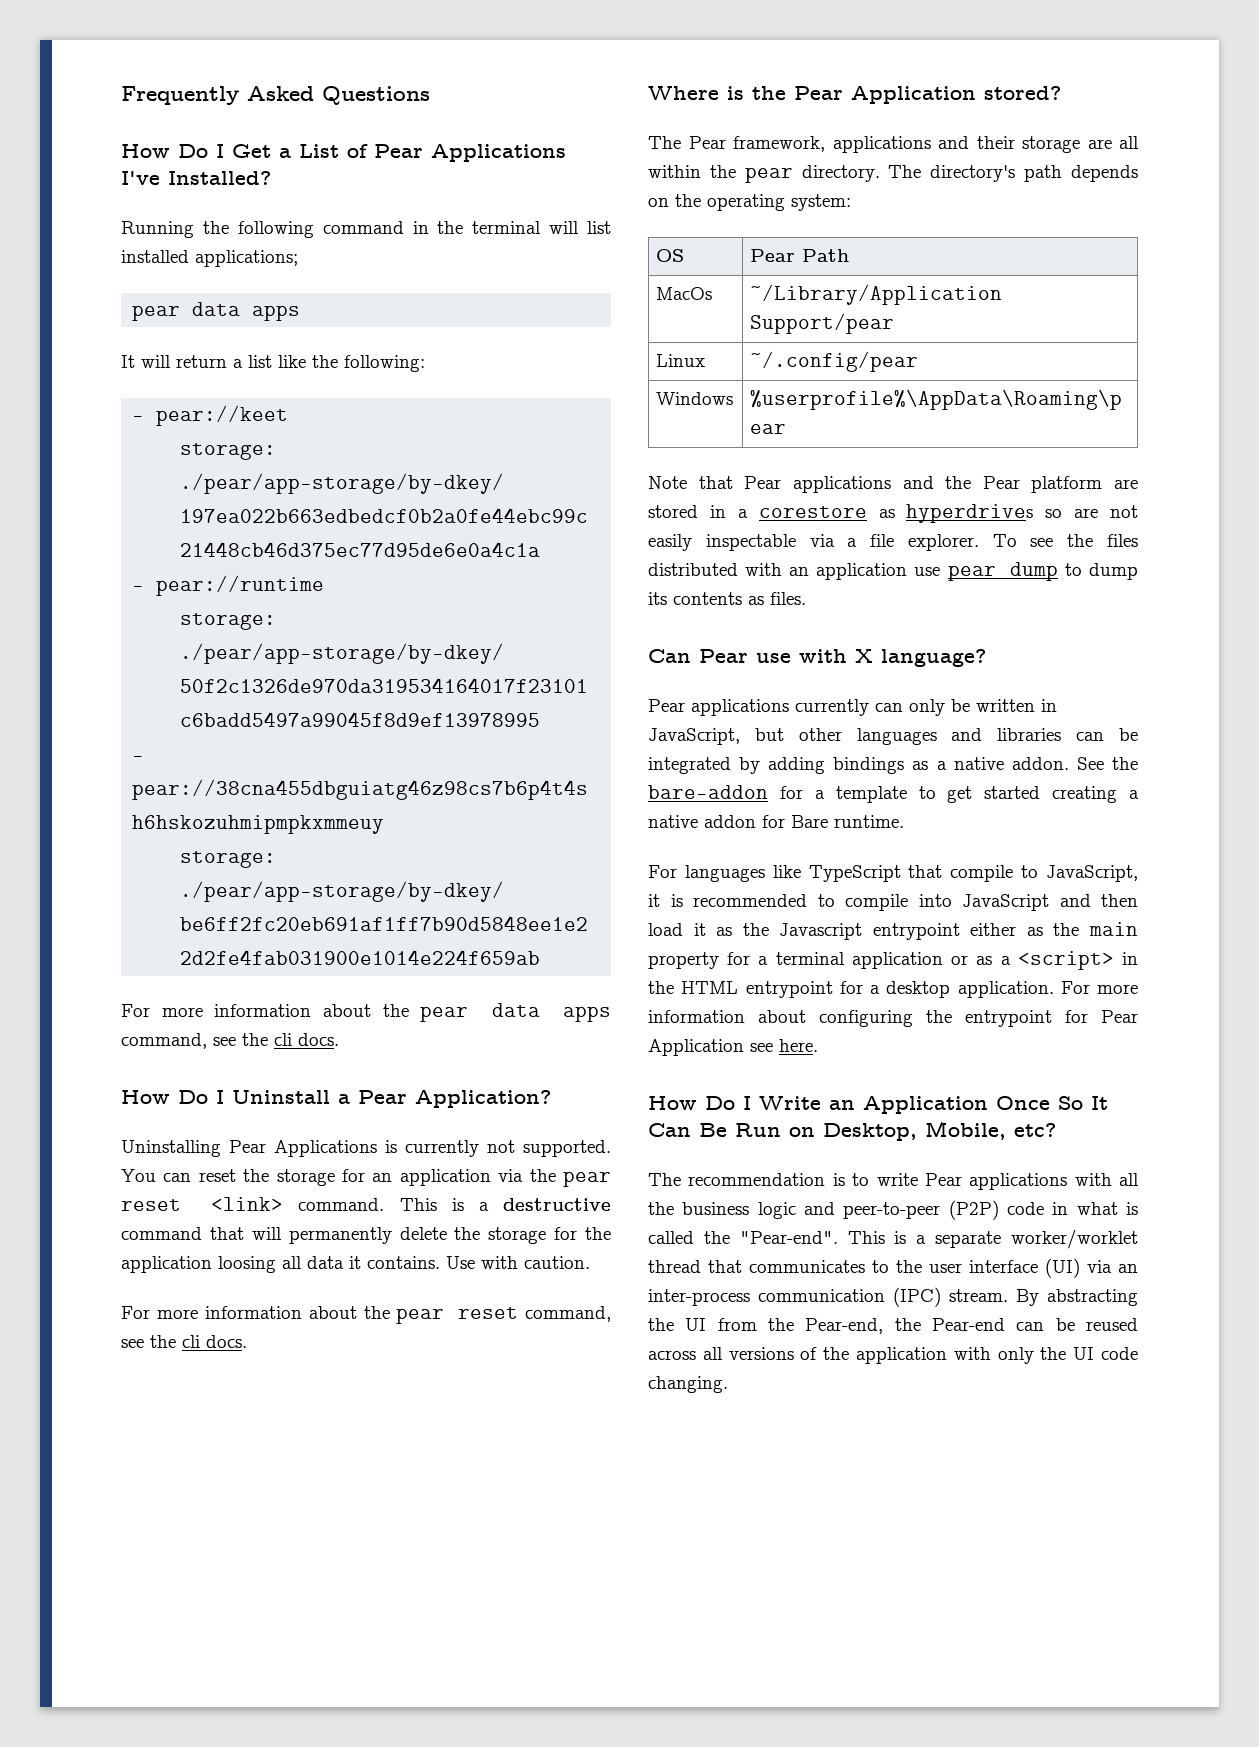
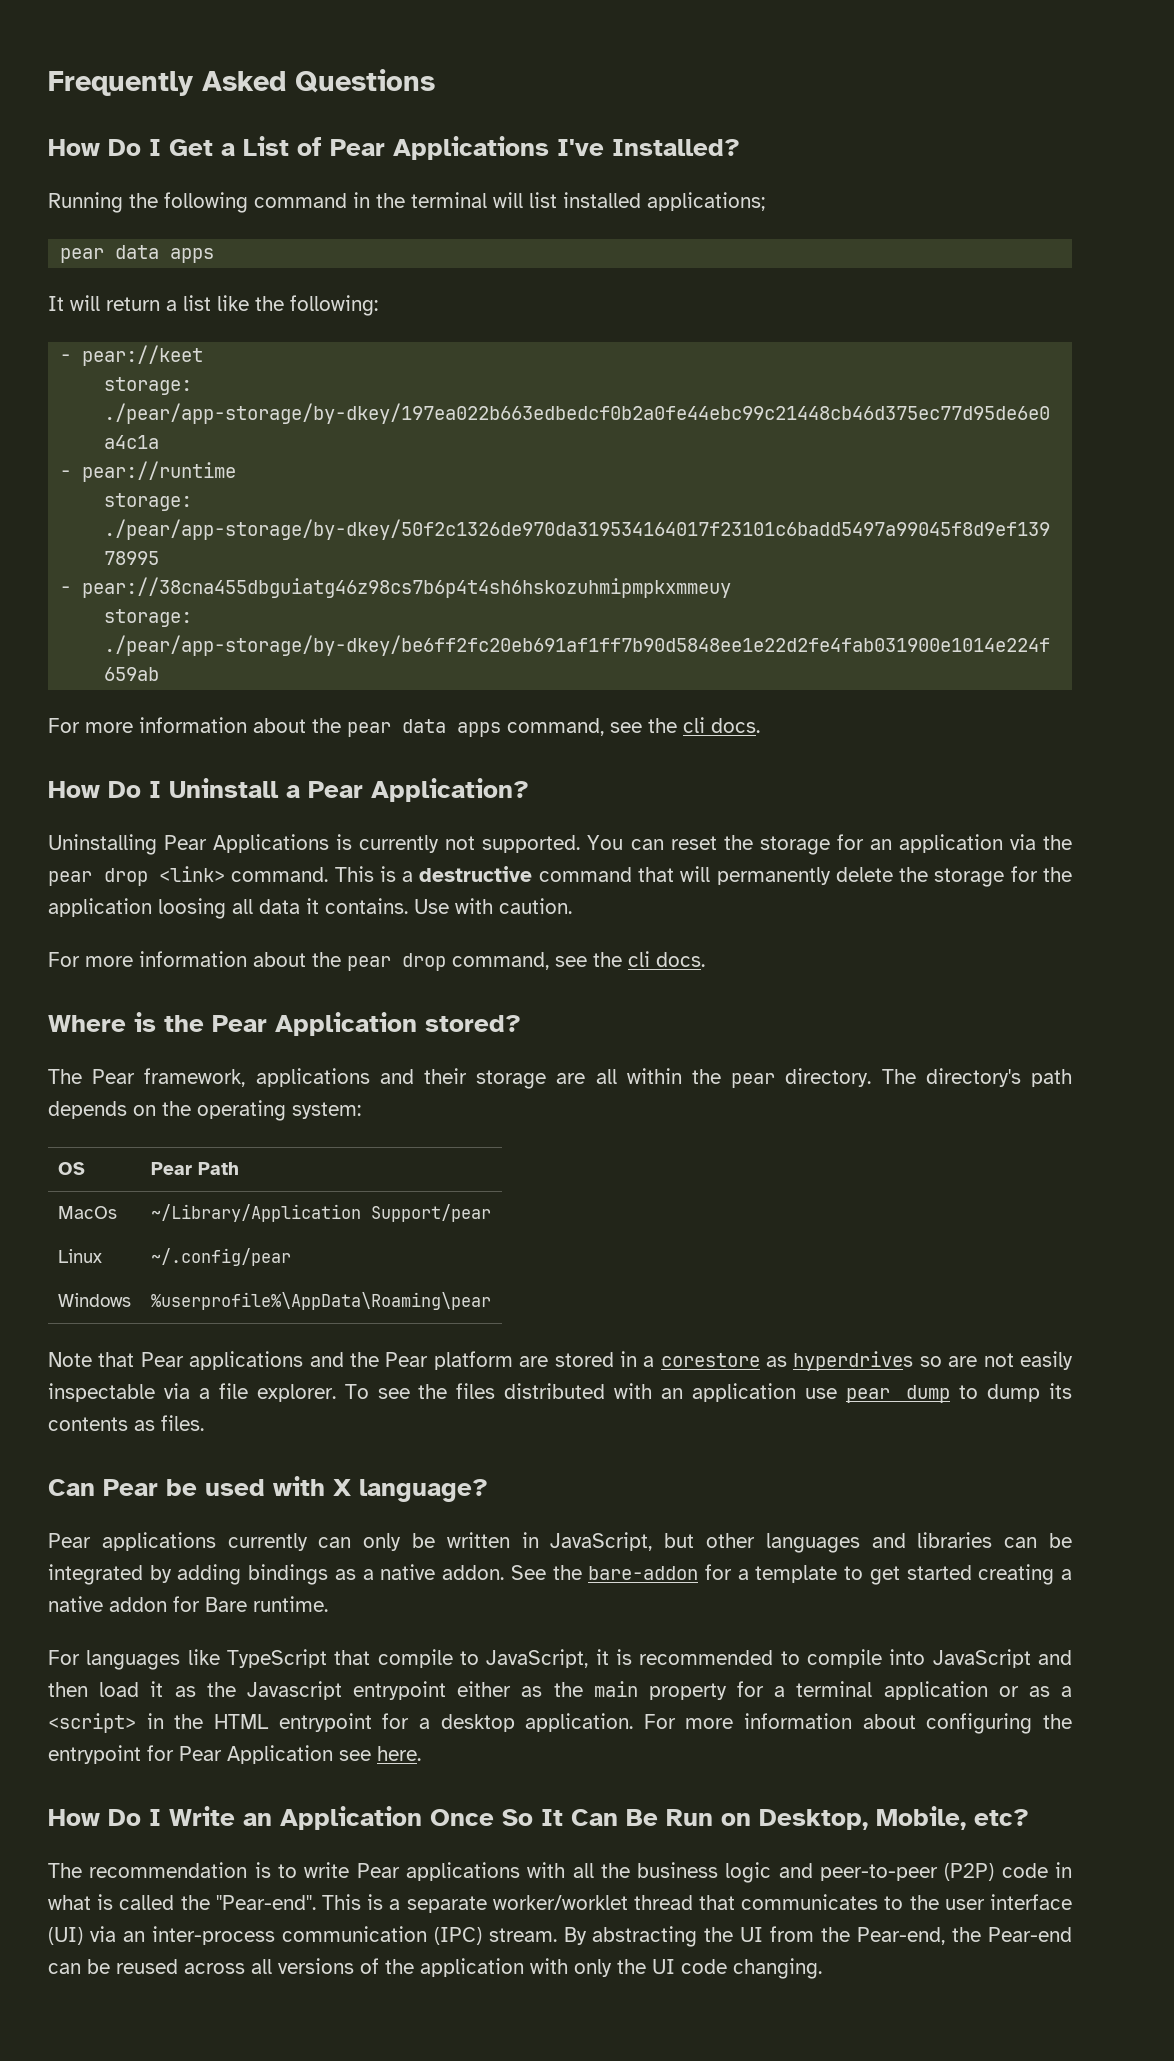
[121,1199,181,1211] reset -> [103,868,148,886] drop
[458,1307,519,1319] reset -> [402,953,446,971] drop
[756,653,791,663] use -> [166,1479,265,1496] be used

